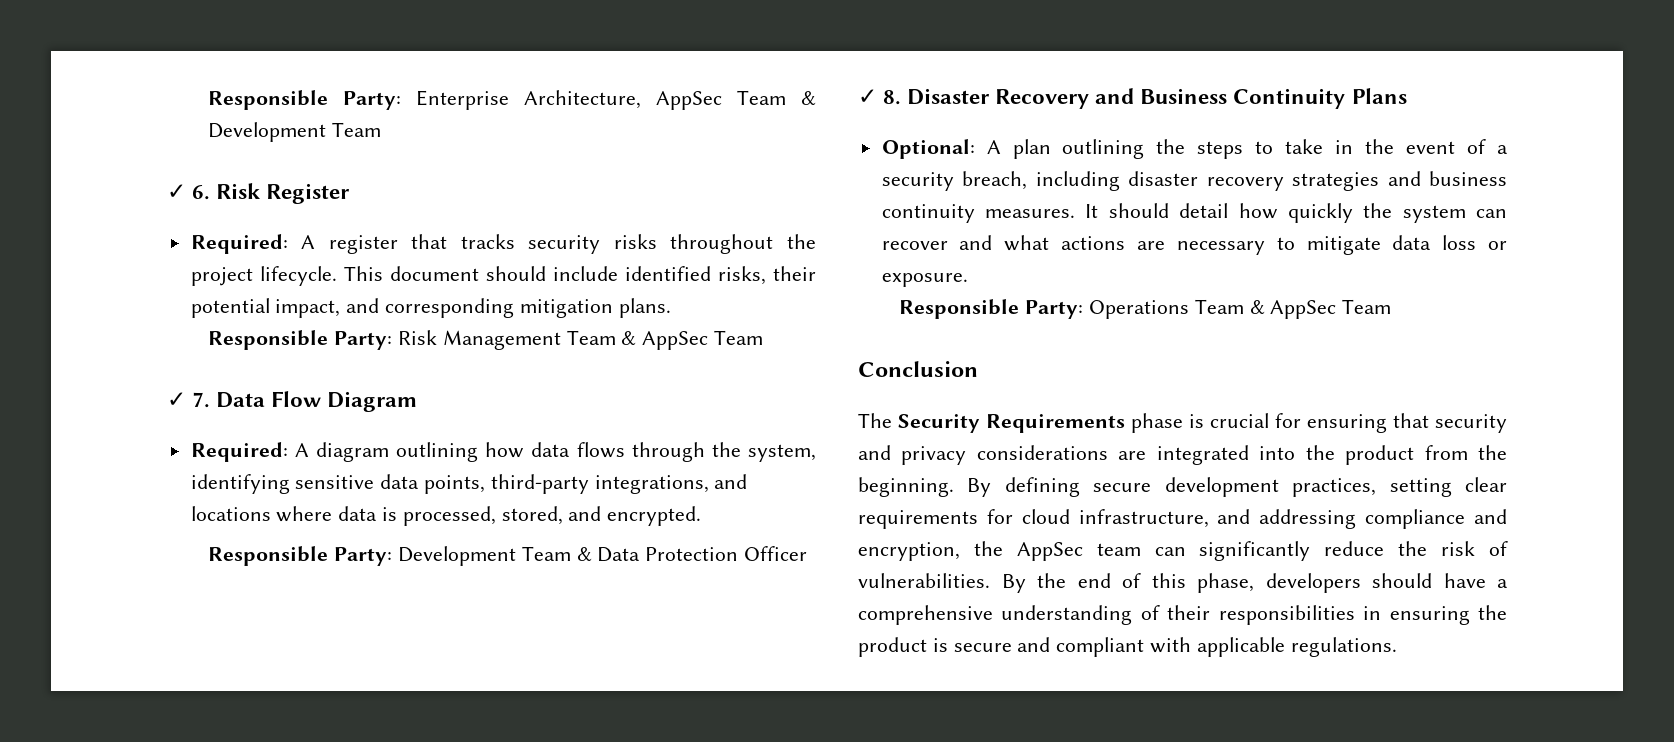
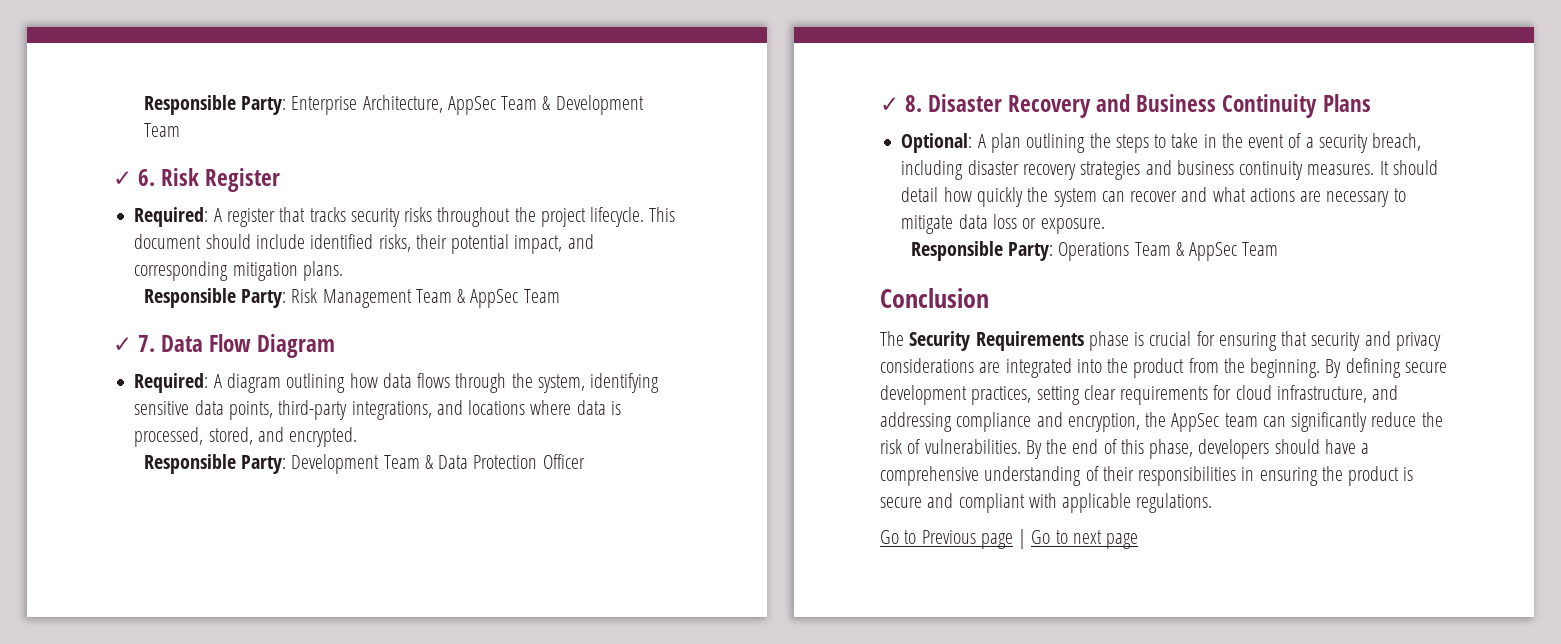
(1397, 647) none -> [880,529,1139,549] // Go to Previous page | Go to next page

